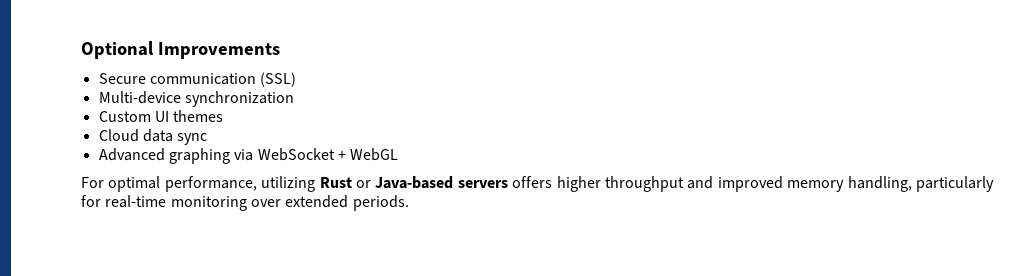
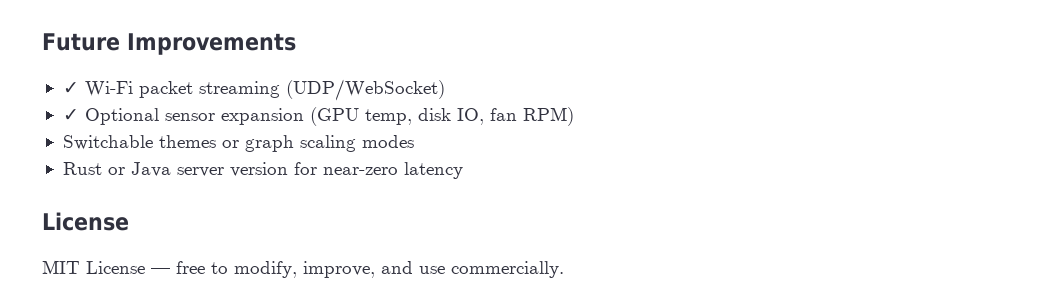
[81,41,154,59] Optional -> [42,33,120,51] Future
[98,72,297,87] [98,91,294,107] [98,110,224,122] [98,129,208,145] [98,148,399,164] [81,176,994,192] [81,195,409,211] Secure communication (SSL) // Multi-device synchronization // Custom UI themes // Cloud data sync // Advanced graphing via WebSocket + WebGL // For optimal performance, utilizing Rust or Java-based servers offers higher throughput and improved memory handling, particularly for real-time monitoring over extended periods. -> [62,79,445,101] [62,107,574,126] [62,135,414,152] [62,162,463,179] [42,212,129,231] [42,260,564,278] ✓ Wi-Fi packet streaming (UDP/WebSocket) // ✓ Optional sensor expansion (GPU temp, disk IO, fan RPM) // Switchable themes or graph scaling modes // Rust or Java server version for near-zero latency // License // MIT License — free to modify, improve, and use commercially.

